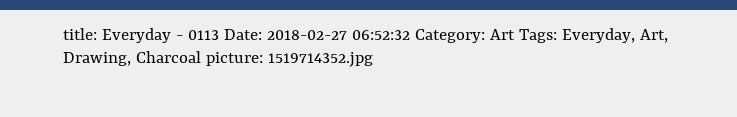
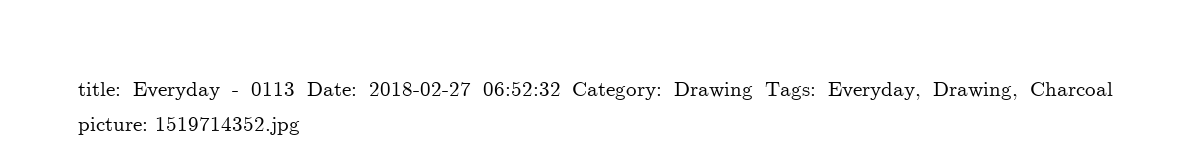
[489,29,515,40] Art -> [674,82,754,100] Drawing
[639,29,668,43] Art, -> (922, 91) none

